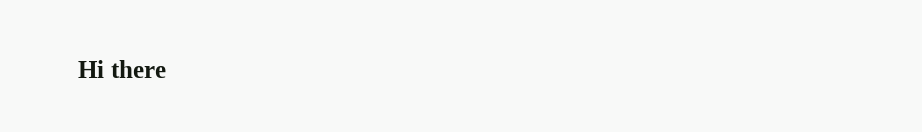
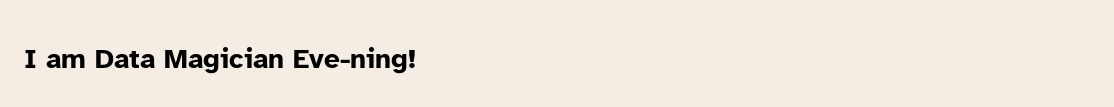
[78,60,166,78] Hi there -> [24,47,416,74] I am Data Magician Eve-ning!

